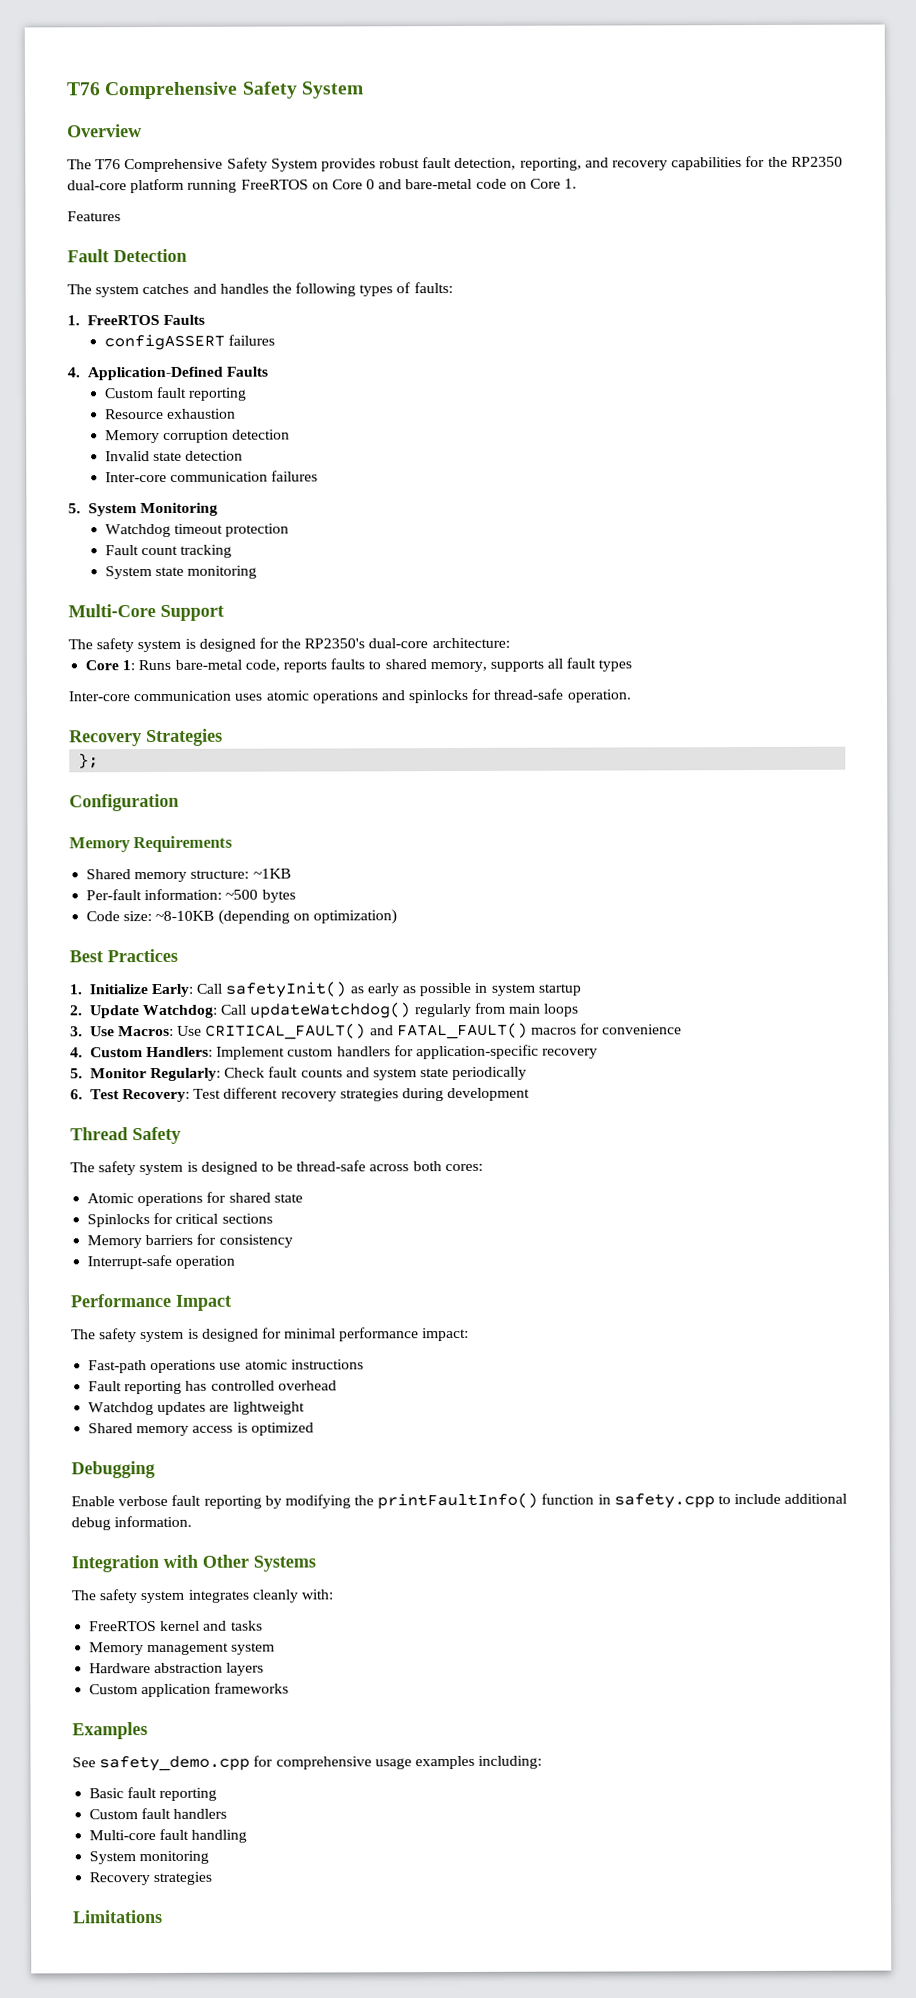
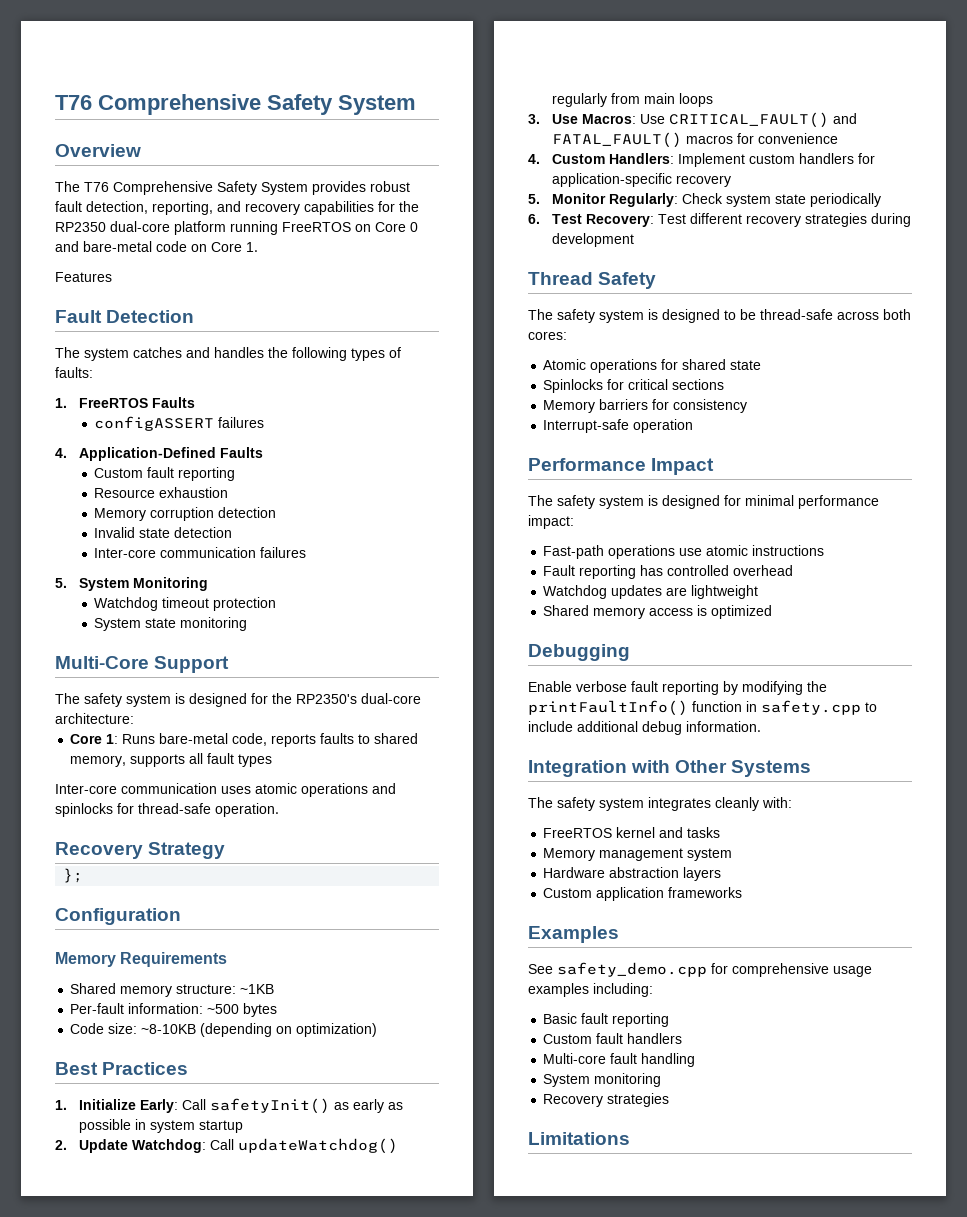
[104,544,233,558] // Fault count tracking -> (277, 604) none
[146,728,223,747] Strategies -> [148,842,226,859] Strategy
[268,1066,370,1078] fault counts and -> (723, 198) none

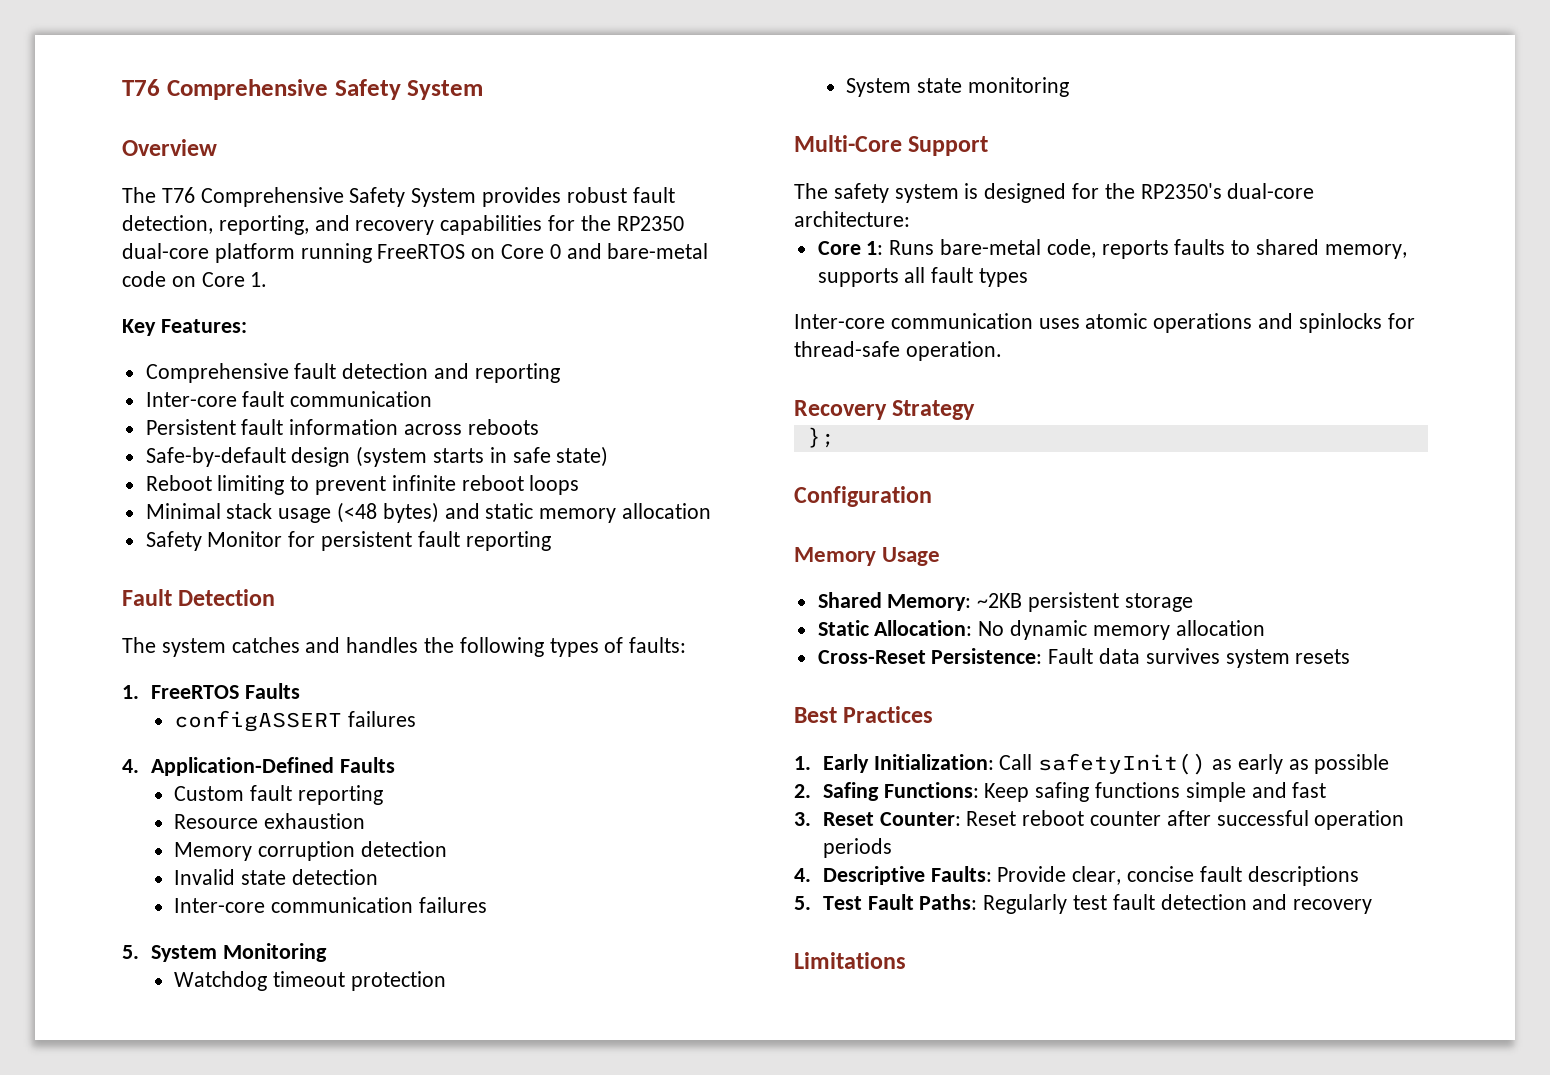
[55,272,112,282] Features -> [122,319,247,336] [145,363,560,383] [145,391,433,407] [145,419,539,435] [145,446,609,467] [145,475,580,495] [145,502,712,523] [145,531,551,551] Key Features: // Comprehensive fault detection and reporting // Inter-core fault communication // Persistent fault information across reboots // Safe-by-default design (system starts in safe state) // Reboot limiting to prevent infinite reboot loops // Minimal stack usage (<48 bytes) and static memory allocation // Safety Monitor for persistent fault reporting
[120,952,228,967] [70,983,275,997] [70,1003,278,1017] [70,1023,378,1037] Requirements // Shared memory structure: ~1KB // Per-fault information: ~500 bytes // Code size: ~8-10KB (depending on optimization) -> [882,547,941,566] [817,592,1193,612] [817,620,1265,640] [817,648,1351,668] Usage // Shared Memory: ~2KB persistent storage // Static Allocation: No dynamic memory allocation // Cross-Reset Persistence: Fault data survives system resets
[78,1099,178,1113] Initialize Early: -> [822,754,994,773] Early Initialization:
[134,1119,243,1133] [55,1138,398,1154] [551,93,713,107] [528,112,857,128] [551,132,838,148] [528,153,875,167] [551,173,731,187] [528,193,881,207] [528,213,911,227] [551,233,634,247] [528,272,657,289] [528,309,911,323] [528,331,567,340] [543,359,762,373] [543,379,725,393] [543,399,748,413] [543,419,694,433] [528,458,715,475] [528,495,879,509] [528,515,574,529] [543,545,825,559] [543,565,794,579] [543,585,759,599] [543,605,773,619] [528,644,630,661] [528,681,827,695] [528,700,877,716] [528,721,761,735] [528,760,812,777] [528,797,792,811] [543,827,721,838] [543,848,733,861] [543,867,722,881] [543,887,743,901] [528,926,619,943] [528,962,872,977] [528,983,653,997] [543,1013,670,1027] [543,1033,683,1044] [543,1053,696,1067] [543,1073,662,1087] [543,1093,670,1107] in system startup // 2. Update Watchdog: Call updateWatchdog() regularly from main loops // 3. Use Macros: Use CRITICAL_FAULT() and FATAL_FAULT() macros for convenience // 4. Custom Handlers: Implement custom handlers for application-specific recovery // 5. Monitor Regularly: Check system state periodically // 6. Test Recovery: Test different recovery strategies during development // Thread Safety // The safety system is designed to be thread-safe across both cores: // Atomic operations for shared state // Spinlocks for critical sections // Memory barriers for consistency // Interrupt-safe operation // Performance Impact // The safety system is designed for minimal performance impact: // Fast-path operations use atomic instructions // Fault reporting has controlled overhead // Watchdog updates are lightweight // Shared memory access is optimized // Debugging // Enable verbose fault reporting by modifying the printFaultInfo() function in safety.cpp to include additional debug information. // Integration with Other Systems // The safety system integrates cleanly with: // FreeRTOS kernel and tasks // Memory management system // Hardware abstraction layers // Custom application frameworks // Examples // See safety_demo.cpp for comprehensive usage examples including: // Basic fault reporting // Custom fault handlers // Multi-core fault handling // System monitoring // Recovery strategies -> [794,782,1327,802] [794,810,1405,830] [822,838,892,858] [794,866,1359,886] [794,894,1373,914] // 2. Safing Functions: Keep safing functions simple and fast // 3. Reset Counter: Reset reboot counter after successful operation periods // 4. Descriptive Faults: Provide clear, concise fault descriptions // 5. Test Fault Paths: Regularly test fault detection and recovery

